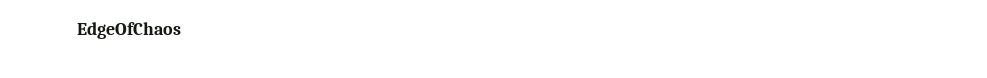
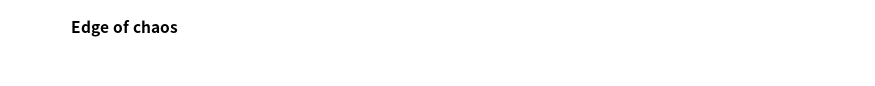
[77,22,181,39] EdgeOfChaos -> [71,20,179,37] Edge of chaos

